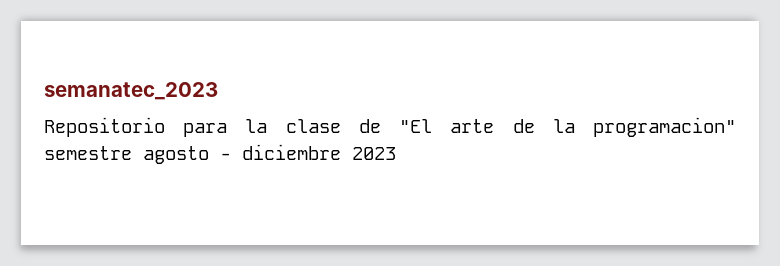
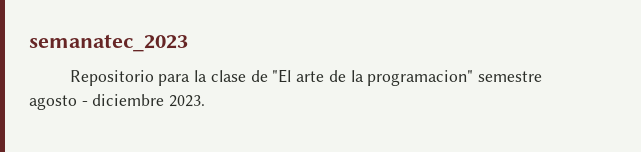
[352,147,396,160] 2023 -> [169,95,206,107] 2023.

